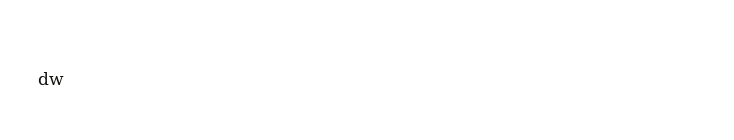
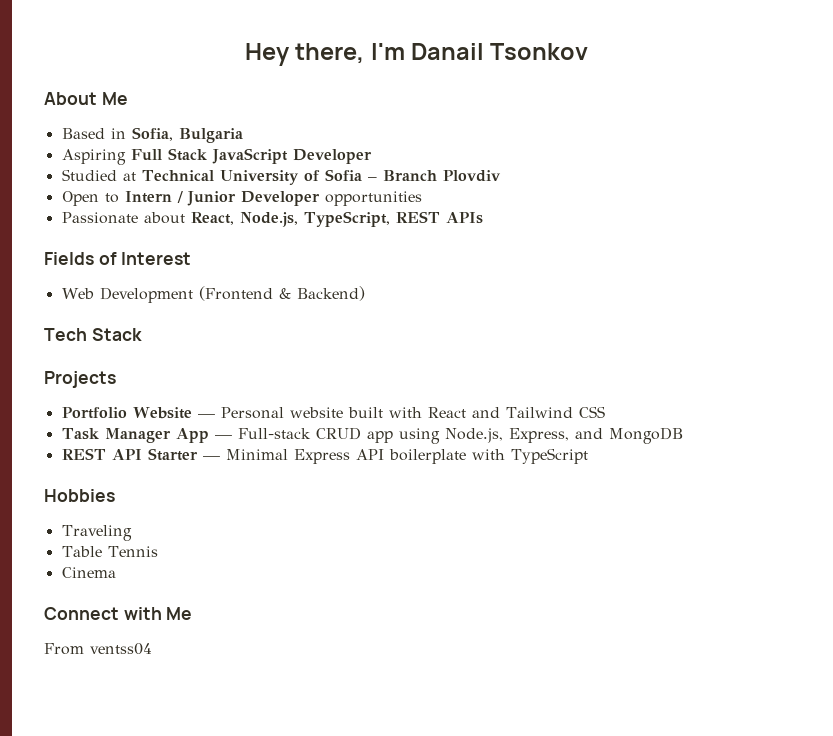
[38,72,64,85] dw -> [244,43,589,66] [44,92,128,105] [61,127,243,143] [61,148,372,165] [61,169,501,185] [61,191,422,206] [61,211,483,227] [44,252,192,265] [61,286,365,303] [44,328,142,341] [44,371,116,388] [61,406,605,419] [61,427,683,444] [61,448,588,464] [44,489,115,502] [61,525,132,541] [61,546,158,557] [61,567,116,578] [44,607,193,620] [44,643,152,655] Hey there, I'm Danail Tsonkov // About Me // Based in Sofia, Bulgaria // Aspiring Full Stack JavaScript Developer // Studied at Technical University of Sofia – Branch Plovdiv // Open to Intern / Junior Developer opportunities // Passionate about React, Node.js, TypeScript, REST APIs // Fields of Interest // Web Development (Frontend & Backend) // Tech Stack // Projects // Portfolio Website — Personal website built with React and Tailwind CSS // Task Manager App — Full-stack CRUD app using Node.js, Express, and MongoDB // REST API Starter — Minimal Express API boilerplate with TypeScript // Hobbies // Traveling // Table Tennis // Cinema // Connect with Me // From ventss04

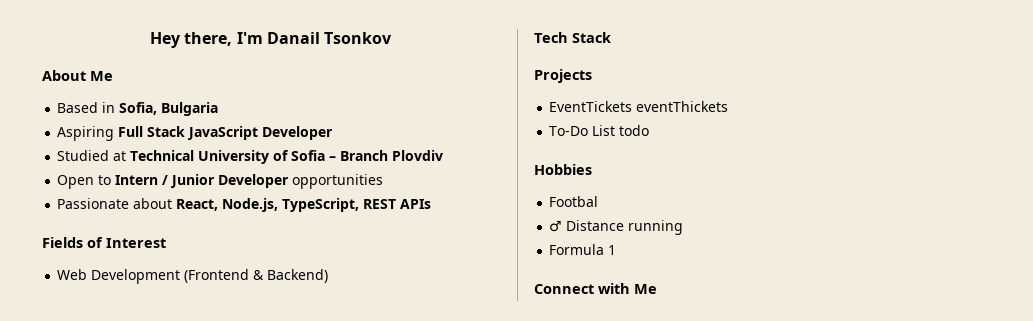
[61,406,605,419] [61,427,683,444] [61,448,588,464] [44,489,115,502] [61,525,132,541] [61,546,158,557] [61,567,116,578] Portfolio Website — Personal website built with React and Tailwind CSS // Task Manager App — Full-stack CRUD app using Node.js, Express, and MongoDB // REST API Starter — Minimal Express API boilerplate with TypeScript // Hobbies // Traveling // Table Tennis // Cinema -> [549,101,729,112] [549,125,650,136] [534,164,592,175] [549,196,599,207] [549,220,684,235] [549,244,617,255] EventTickets eventThickets // To-Do List todo // Hobbies // Footbal // ♂ Distance running // Formula 1
[44,643,152,655] // From ventss04 -> (657, 289) none

